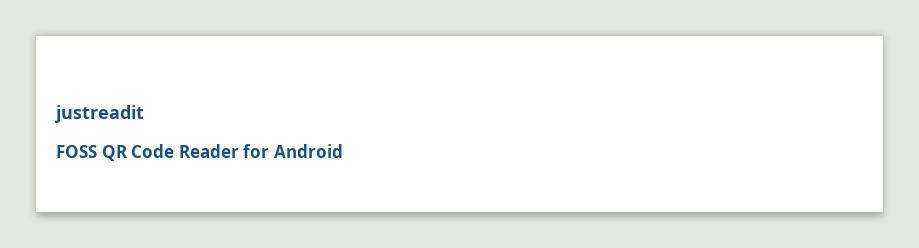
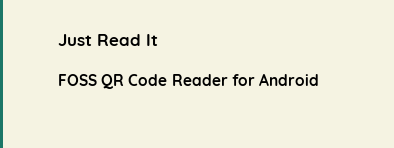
[54,105,144,123] justreadit -> [58,34,158,46] Just Read It

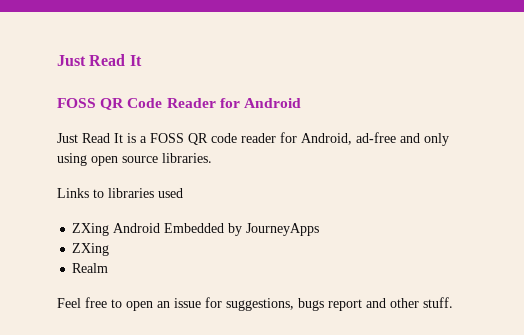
(319, 79) none -> [57,132,449,146] [57,153,212,166] [57,188,183,198] [72,223,320,236] [72,243,110,256] [72,263,109,273] [57,297,453,311] // Just Read It is a FOSS QR code reader for Android, ad-free and only using open source libraries. // Links to libraries used // ZXing Android Embedded by JourneyApps // ZXing // Realm // Feel free to open an issue for suggestions, bugs report and other stuff.

